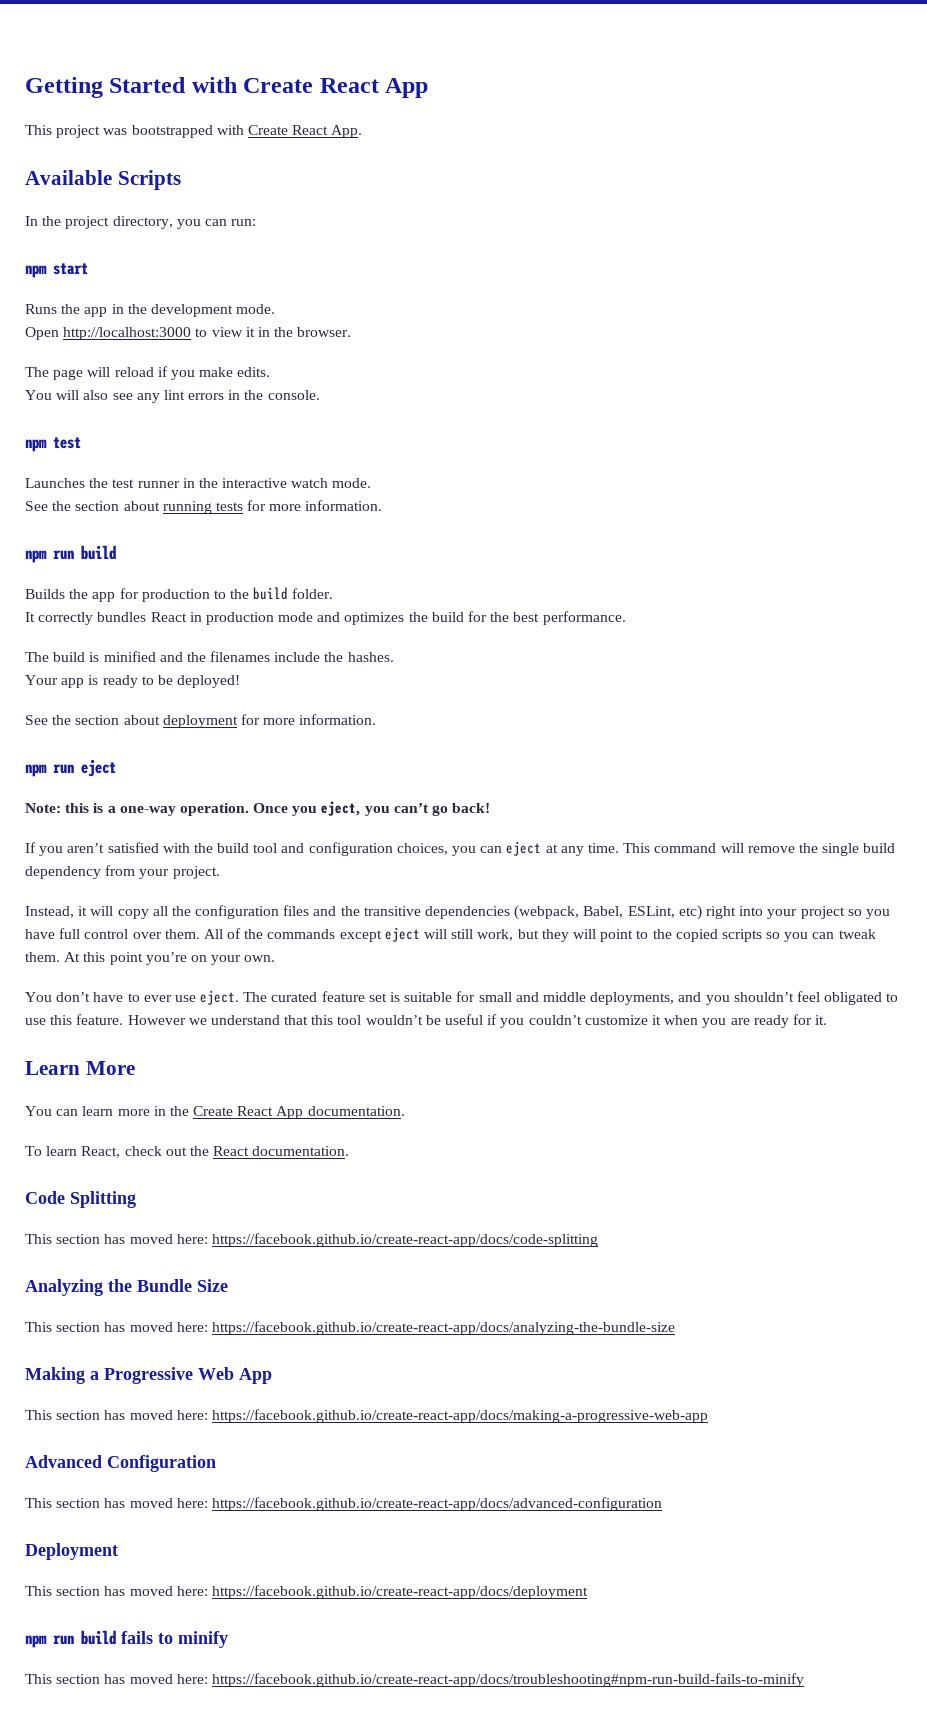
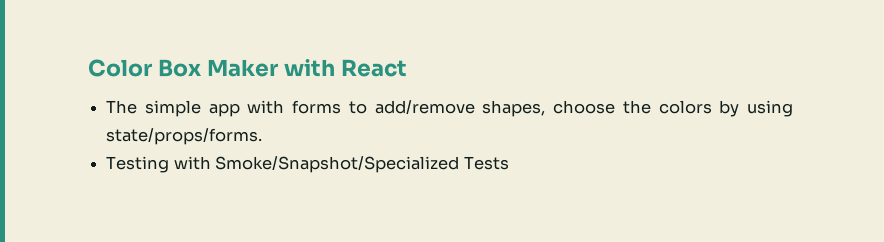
[25,77,429,98] [25,125,363,138] [25,170,181,190] [25,216,257,229] [25,263,88,278] [25,304,276,317] [25,327,352,340] [25,366,271,380] [25,390,320,403] [25,437,81,452] [25,478,372,488] [25,500,383,514] [25,545,116,563] [25,587,334,602] [25,611,626,625] [25,651,394,662] [25,675,241,688] [25,714,377,728] [25,759,116,777] [25,801,491,816] [25,841,896,856] [25,865,220,879] [25,905,890,920] [25,927,876,942] [25,952,276,965] [25,990,899,1005] [25,1014,828,1028] [25,1061,135,1075] [25,1106,405,1119] [25,1146,350,1158] [25,1191,136,1208] [25,1233,598,1247] [25,1279,228,1296] [25,1321,675,1335] [25,1367,272,1384] [25,1409,708,1423] [25,1455,216,1472] [25,1497,662,1511] [25,1543,118,1560] [25,1585,588,1599] [25,1630,228,1648] [25,1673,804,1687] Getting Started with Create React App // This project was bootstrapped with Create React App. // Available Scripts // In the project directory, you can run: // npm start // Runs the app in the development mode. // Open http://localhost:3000 to view it in the browser. // The page will reload if you make edits. // You will also see any lint errors in the console. // npm test // Launches the test runner in the interactive watch mode. // See the section about running tests for more information. // npm run build // Builds the app for production to the build folder. // It correctly bundles React in production mode and optimizes the build for the best performance. // The build is minified and the filenames include the hashes. // Your app is ready to be deployed! // See the section about deployment for more information. // npm run eject // Note: this is a one-way operation. Once you eject, you can’t go back! // If you aren’t satisfied with the build tool and configuration choices, you can eject at any time. This command will remove the single build dependency from your project. // Instead, it will copy all the configuration files and the transitive dependencies (webpack, Babel, ESLint, etc) right into your project so you have full control over them. All of the commands except eject will still work, but they will point to the copied scripts so you can tweak them. At this point you’re on your own. // You don’t have to ever use eject. The curated feature set is suitable for small and middle deployments, and you shouldn’t feel obligated to use this feature. However we understand that this tool wouldn’t be useful if you couldn’t customize it when you are ready for it. // Learn More // You can learn more in the Create React App documentation. // To learn React, check out the React documentation. // Code Splitting // This section has moved here: https://facebook.github.io/create-react-app/docs/code-splitting // Analyzing the Bundle Size // This section has moved here: https://facebook.github.io/create-react-app/docs/analyzing-the-bundle-size // Making a Progressive Web App // This section has moved here: https://facebook.github.io/create-react-app/docs/making-a-progressive-web-app // Advanced Configuration // This section has moved here: https://facebook.github.io/create-react-app/docs/advanced-configuration // Deployment // This section has moved here: https://facebook.github.io/create-react-app/docs/deployment // npm run build fails to minify // This section has moved here: https://facebook.github.io/create-react-app/docs/troubleshooting#npm-run-build-fails-to-minify -> [88,59,407,77] [106,100,793,117] [106,128,263,145] [106,156,509,173] Color Box Maker with React // The simple app with forms to add/remove shapes, choose the colors by using state/props/forms. // Testing with Smoke/Snapshot/Specialized Tests

